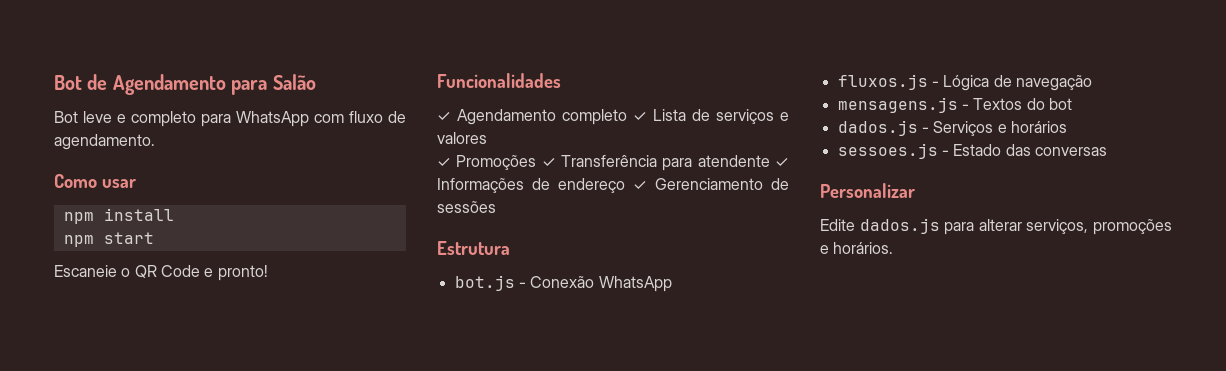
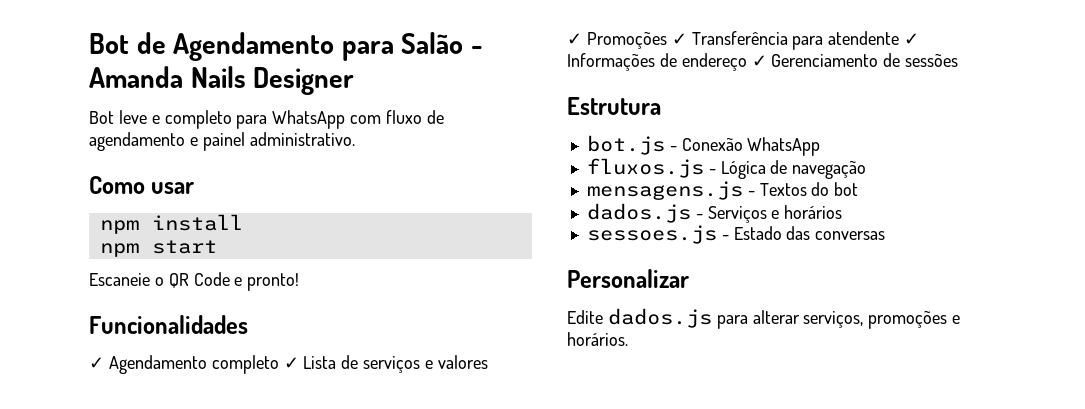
(316, 82) none -> [470,46,483,54] [89,66,355,95] - Amanda Nails Designer
[54,134,155,150] agendamento. -> [89,132,355,151] agendamento e painel administrativo.

